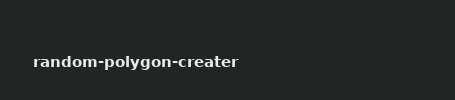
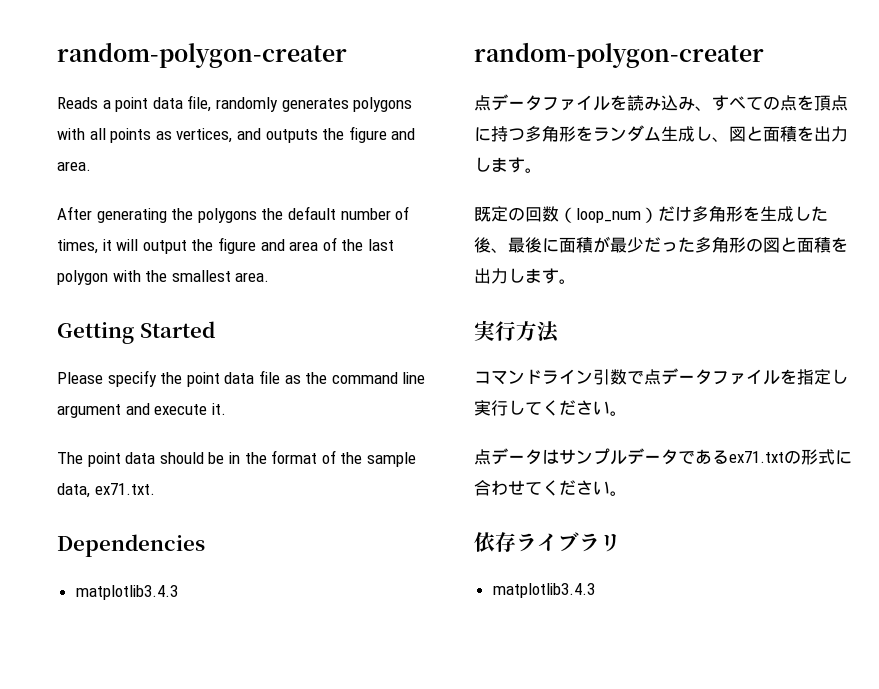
[33,56,239,70] random-polygon-creater -> [57,42,347,68] [57,95,413,112] [57,126,416,143] [57,161,91,171] [57,206,410,223] [57,237,394,254] [57,270,270,285] [57,321,215,344] [57,370,426,387] [57,403,226,418] [57,450,416,467] [57,483,155,498] [57,534,205,557] [75,585,178,600] [474,42,764,68] [474,94,848,111] [474,125,848,142] [474,157,542,173] [474,205,828,223] [474,236,848,253] [474,268,576,284] [474,320,560,343] [474,368,848,385] [474,400,627,416] [474,448,852,465] [474,480,627,496] [474,532,621,552] [492,583,595,598] random-polygon-creater // Reads a point data file, randomly generates polygons with all points as vertices, and outputs the figure and area. // After generating the polygons the default number of times, it will output the figure and area of the last polygon with the smallest area. // Getting Started // Please specify the point data file as the command line argument and execute it. // The point data should be in the format of the sample data, ex71.txt. // Dependencies // matplotlib3.4.3 // random-polygon-creater // 点データファイルを読み込み、すべての点を頂点に持つ多角形をランダム生成し、図と面積を出力します。 // 既定の回数（loop_num）だけ多角形を生成した後、最後に面積が最少だった多角形の図と面積を出力します。 // 実行方法 // コマンドライン引数で点データファイルを指定し実行してください。 // 点データはサンプルデータであるex71.txtの形式に合わせてください。 // 依存ライブラリ // matplotlib3.4.3

